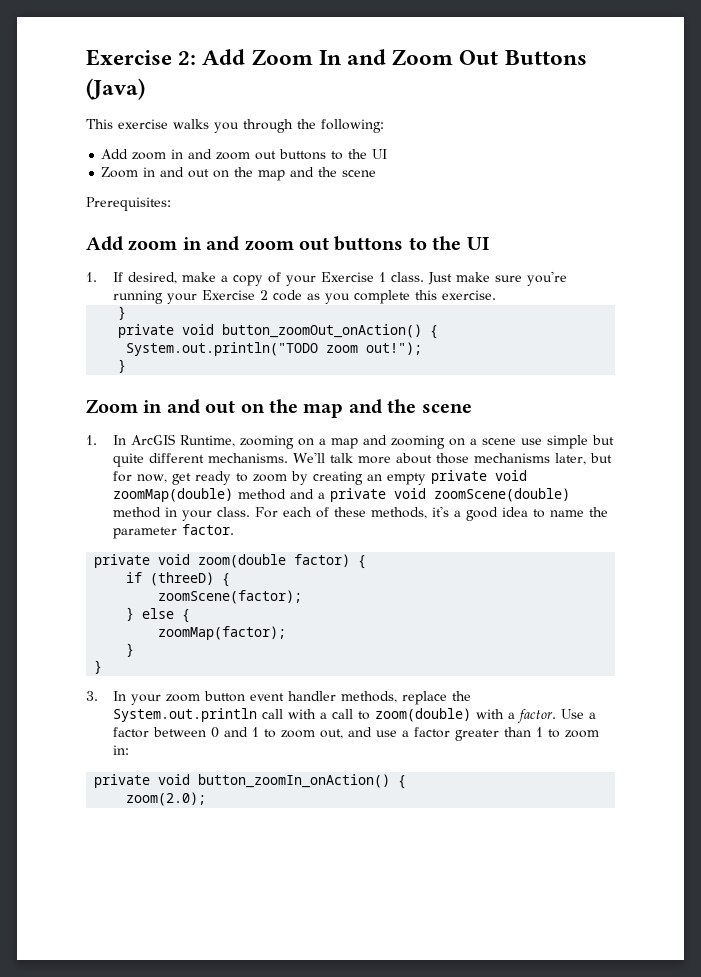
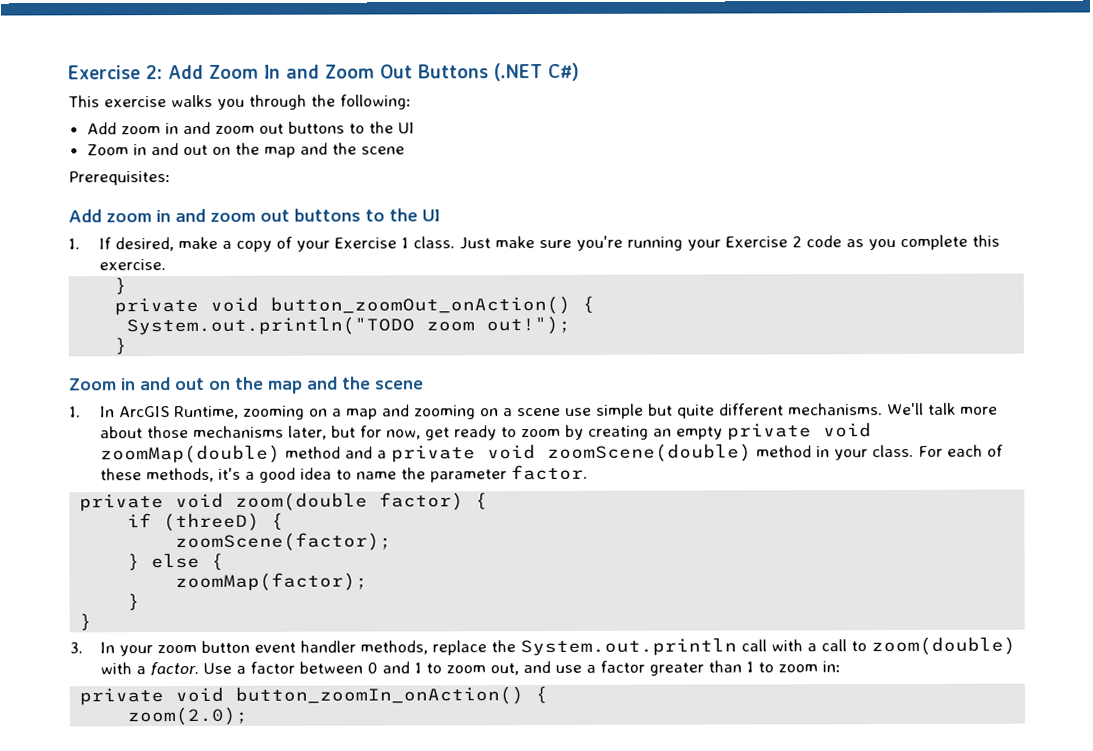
[86,78,145,100] (Java) -> [494,62,580,82] (.NET C#)

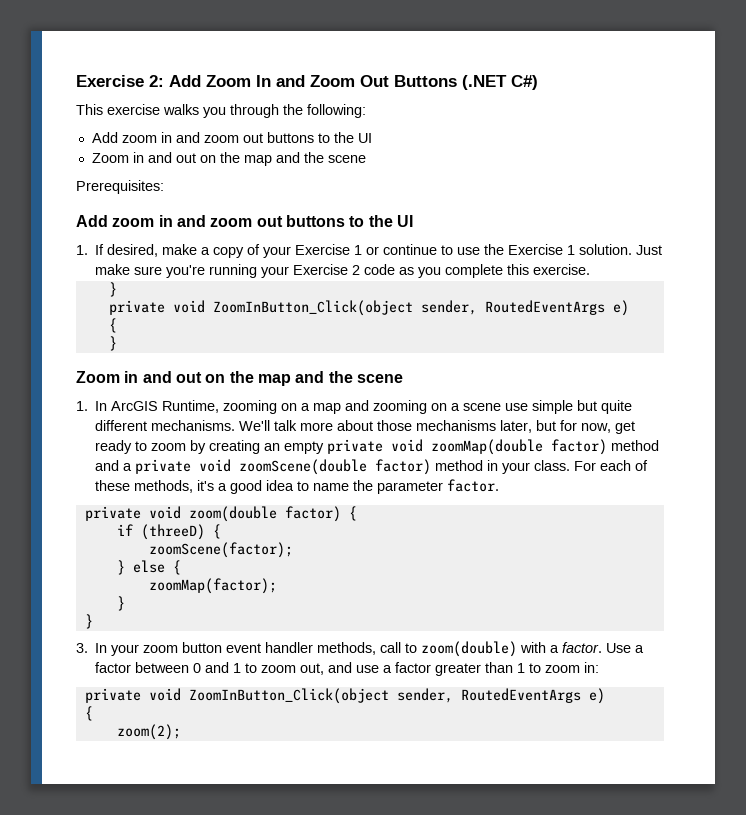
[413,236,456,249] class. -> [366,244,633,255] or continue to use the Exercise 1 solution.
[270,295,596,315] [126,315,572,336] button_zoomOut_onAction() { // System.out.println("TODO zoom out!"); -> [212,300,629,316] [108,318,117,333] ZoomInButton_Click(object sender, RoutedEventArgs e) // {
[100,444,282,464] zoomMap(double) -> [431,439,608,455] zoomMap(double factor)
[547,443,753,462] zoomScene(double) -> [239,459,432,475] zoomScene(double factor)
[432,637,818,657] replace the System.out.println call with a -> (377, 648) none
[235,685,549,705] [127,706,249,726] button_zoomIn_onAction() { // zoom(2.0); -> [188,688,605,704] [84,706,93,721] [116,724,181,740] ZoomInButton_Click(object sender, RoutedEventArgs e) // { // zoom(2);

